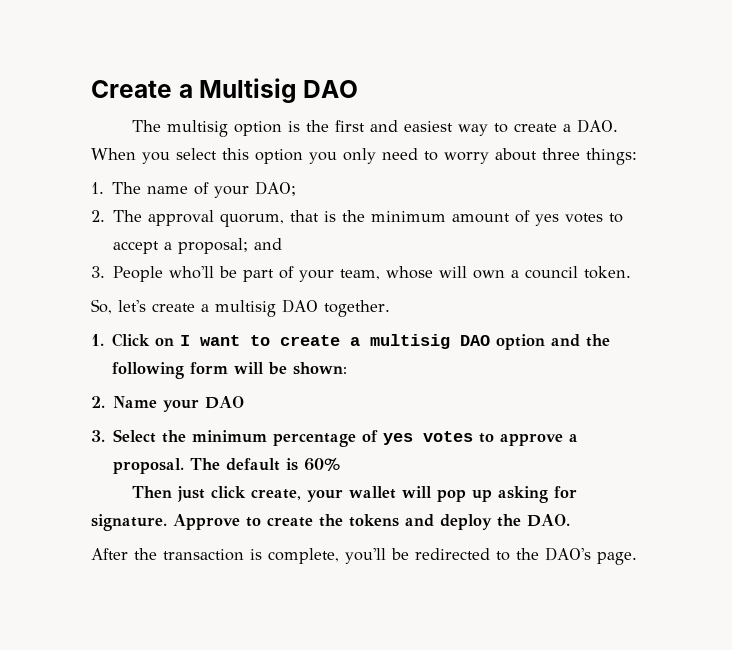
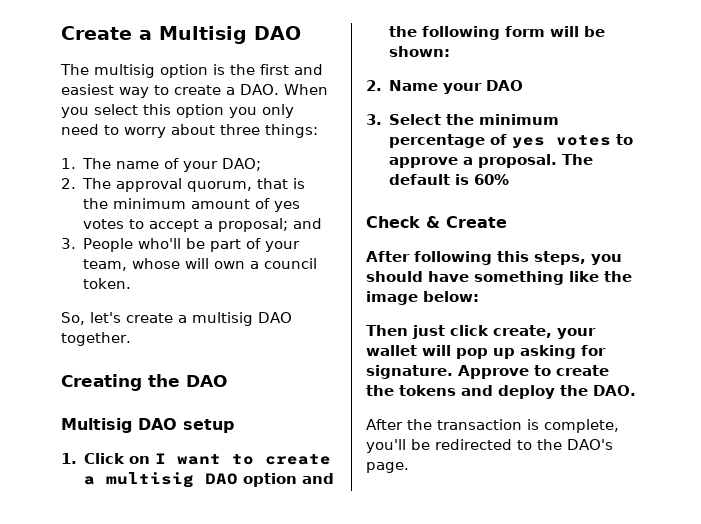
(390, 308) none -> [61,374,227,391] [61,418,234,433] // Creating the DAO // Multisig DAO setup
(341, 464) none -> [366,216,507,228] [366,251,622,265] [366,271,632,285] [366,291,479,305] // Check & Create // After following this steps, you should have something like the image below:

